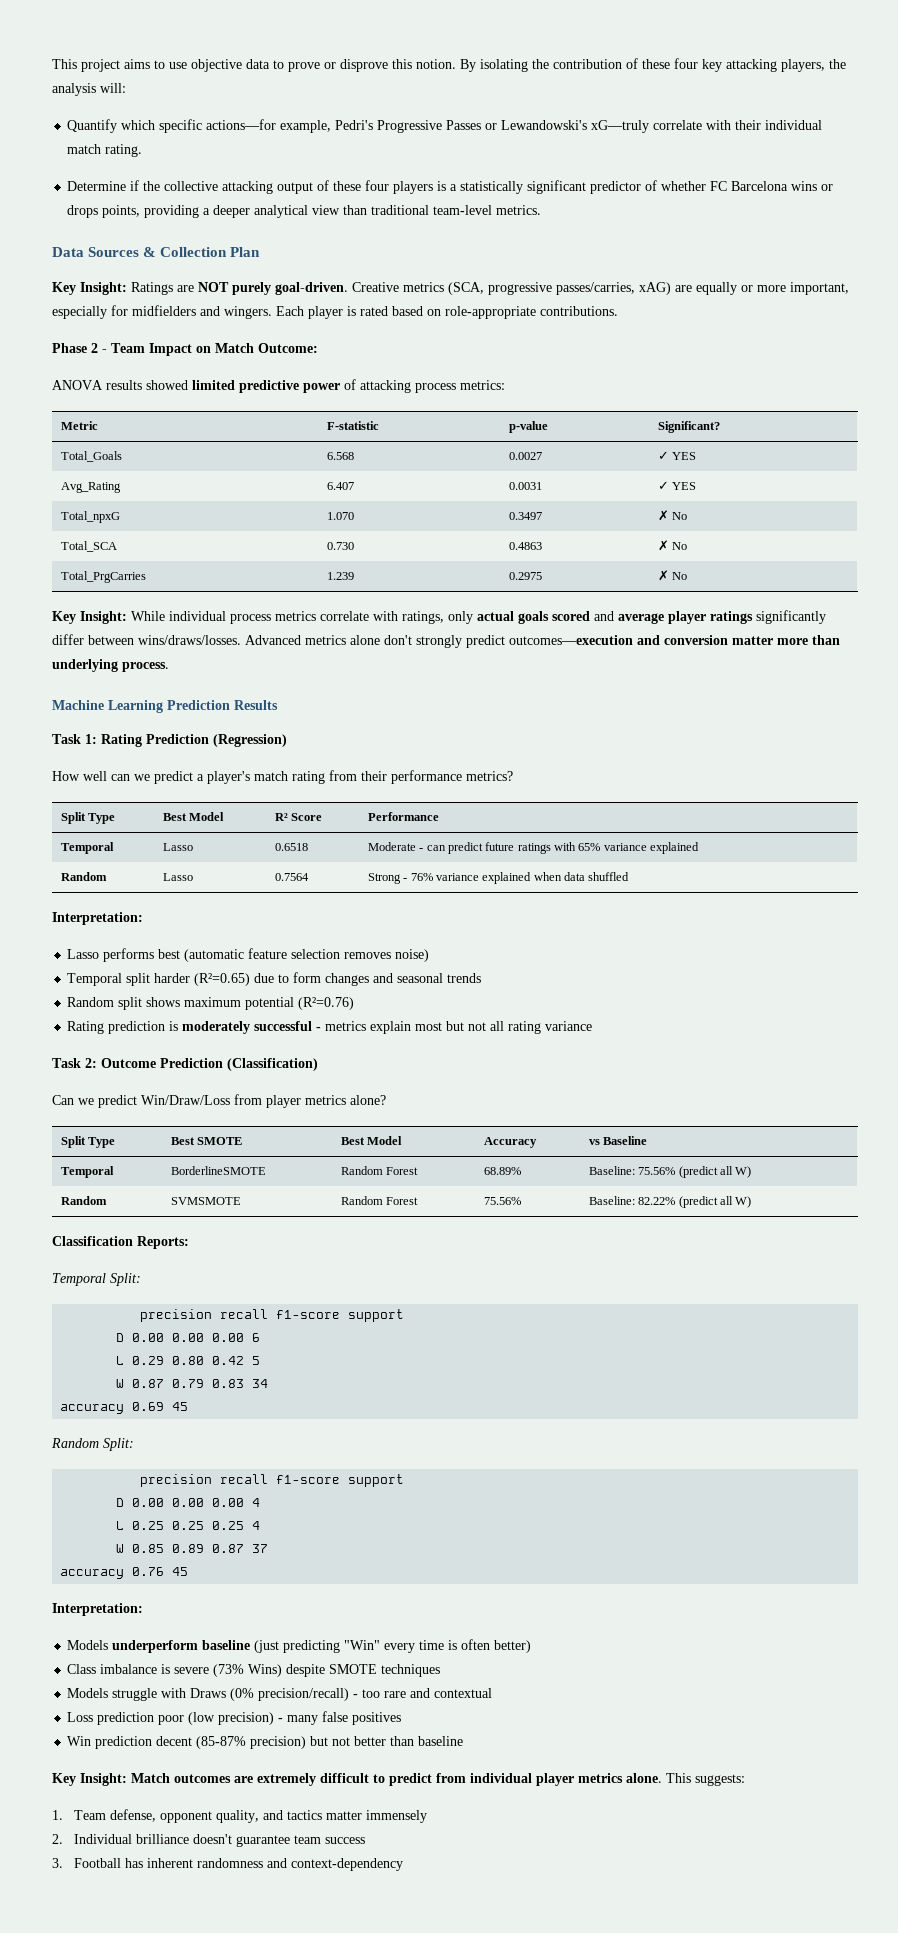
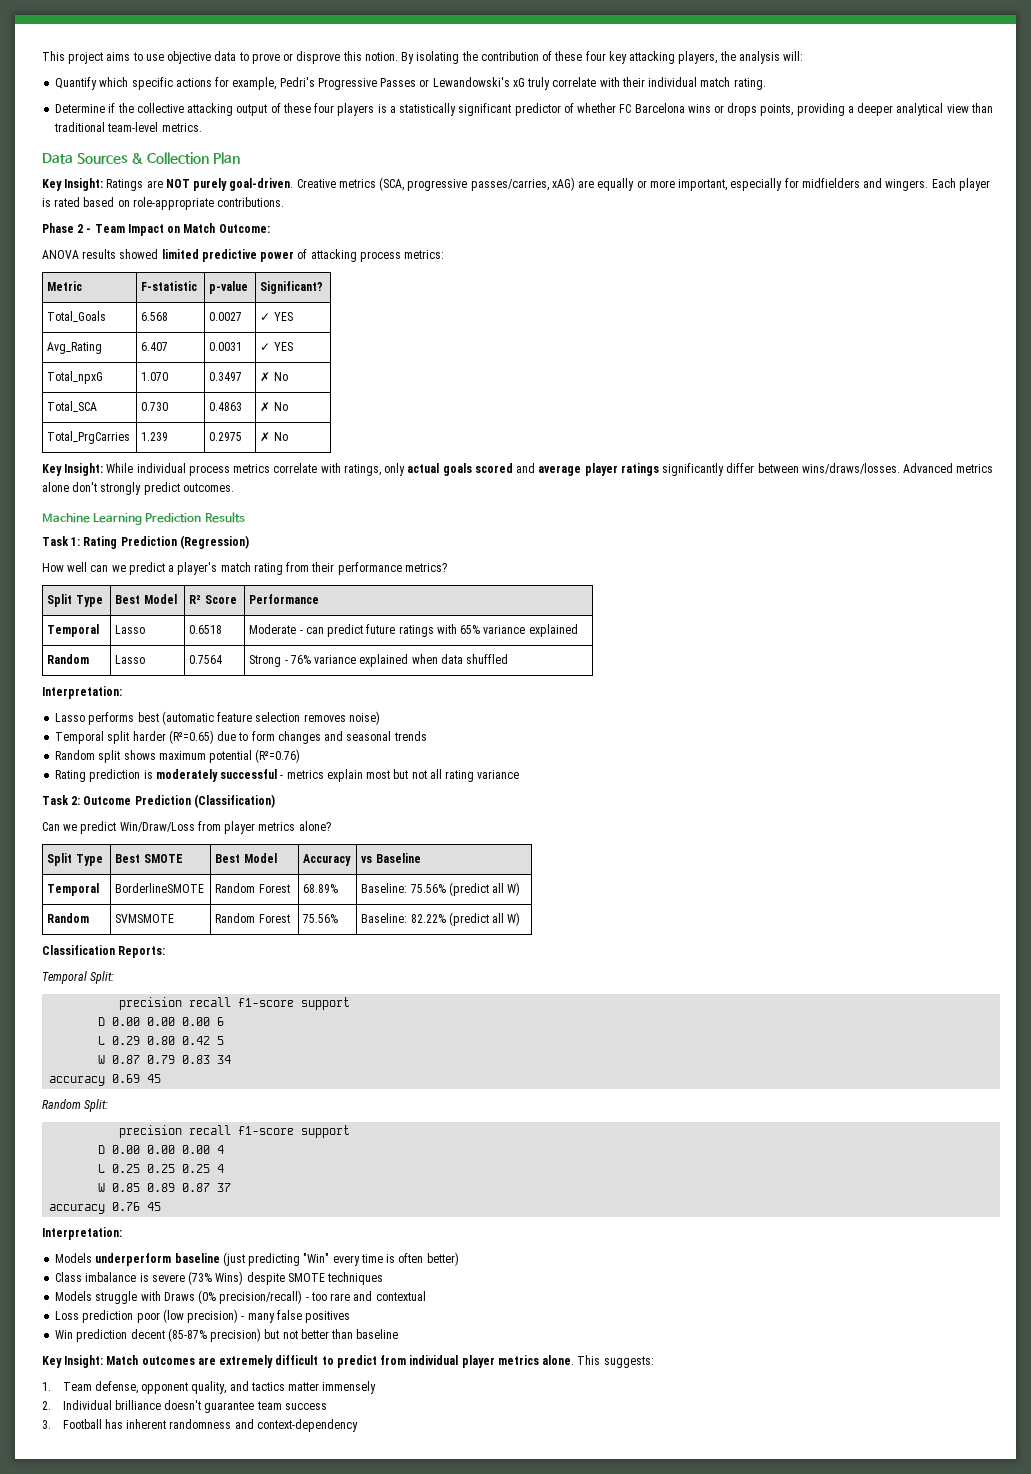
[206,119,277,130] actions—for -> [175,77,230,87] actions for
[591,120,650,133] xG—truly -> [512,77,551,90] xG truly
[509,635,840,645] [52,659,169,672] outcomes—execution and conversion matter more than underlying process. -> [182,483,234,492] outcomes.

